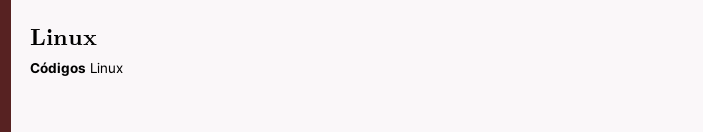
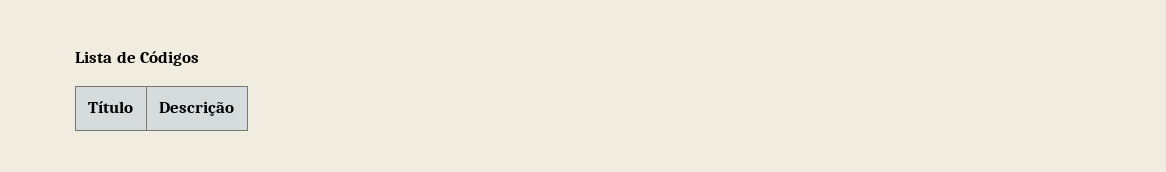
[30,29,97,45] Linux // -> [75,51,136,63] Lista de
[90,62,123,74] Linux -> [87,101,133,113] [158,101,234,116] // Título | Descrição

